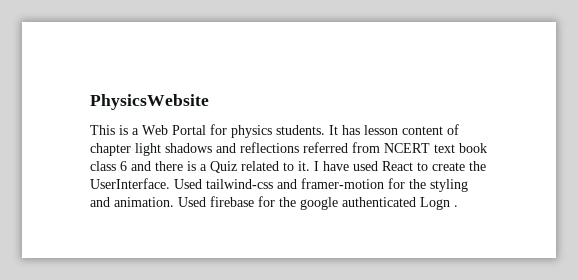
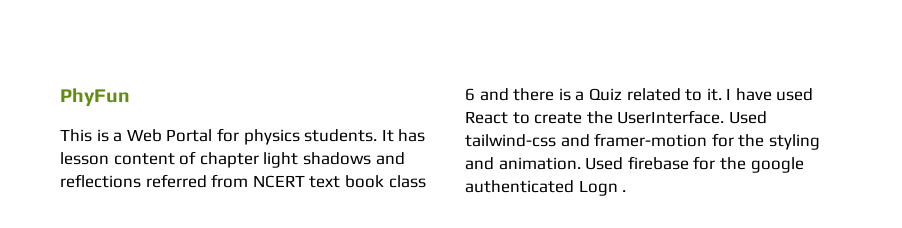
[90,94,209,110] PhysicsWebsite -> [60,88,130,107] PhyFun

